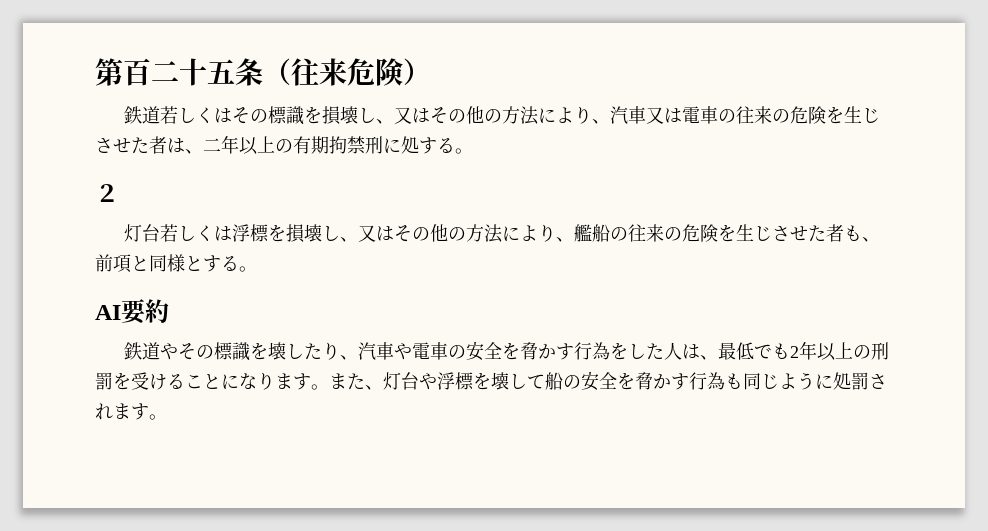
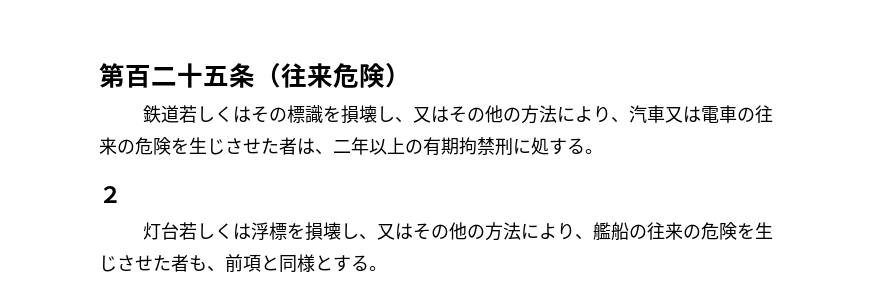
[95,299,169,324] [123,341,889,361] [95,371,887,391] [95,403,167,420] // AI要約 // 鉄道やその標識を壊したり、汽車や電車の安全を脅かす行為をした人は、最低でも2年以上の刑罰を受けることになります。また、灯台や浮標を壊して船の安全を脅かす行為も同じように処罰されます。 -> (387, 268) none

